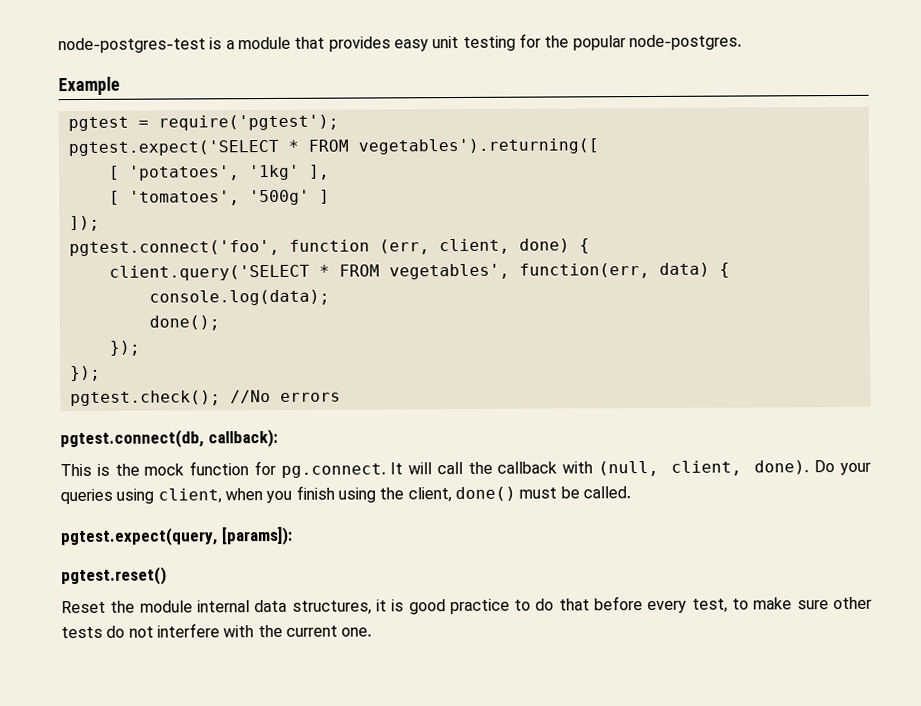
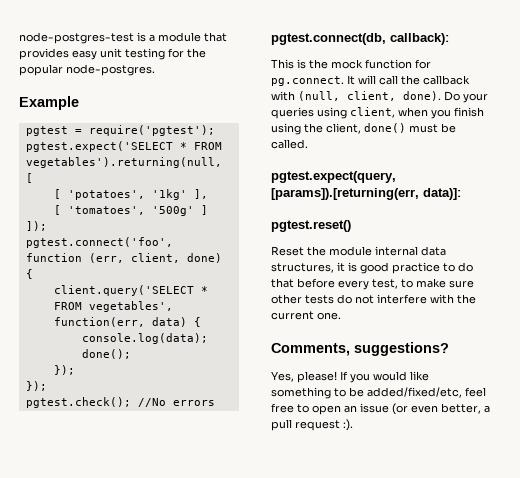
[357,138,599,155] vegetables').returning([ -> [25,157,222,168] [25,173,33,183] vegetables').returning(null, [
[220,526,293,546] [params]): -> [271,188,461,200] [params]).[returning(err, data)]:
(373, 632) none -> [271,342,449,356] [271,371,429,383] [271,387,486,399] [271,403,490,415] [271,419,353,431] // Comments, suggestions? // Yes, please! If you would like something to be added/fixed/etc, feel free to open an issue (or even better, a pull request :).

